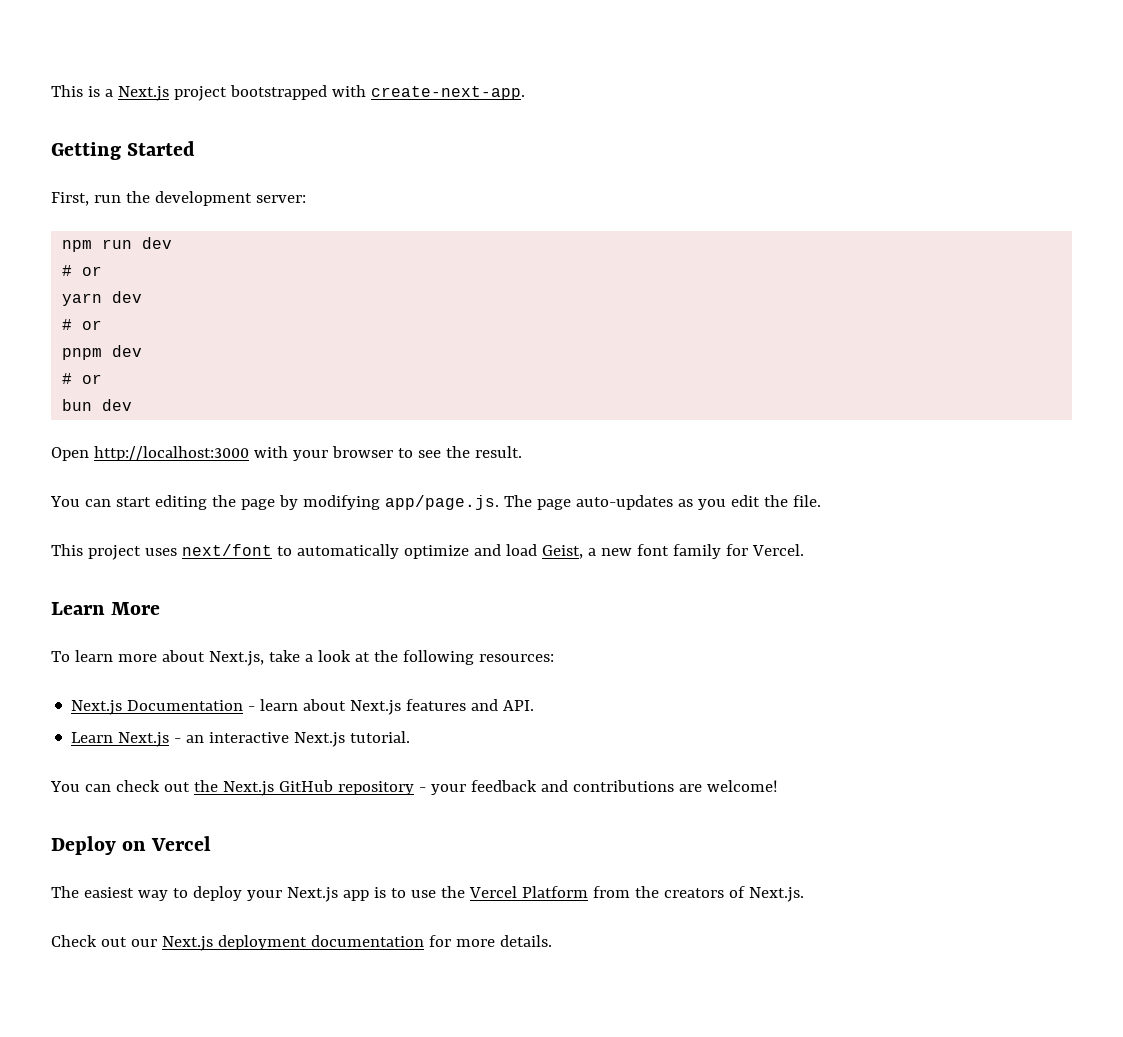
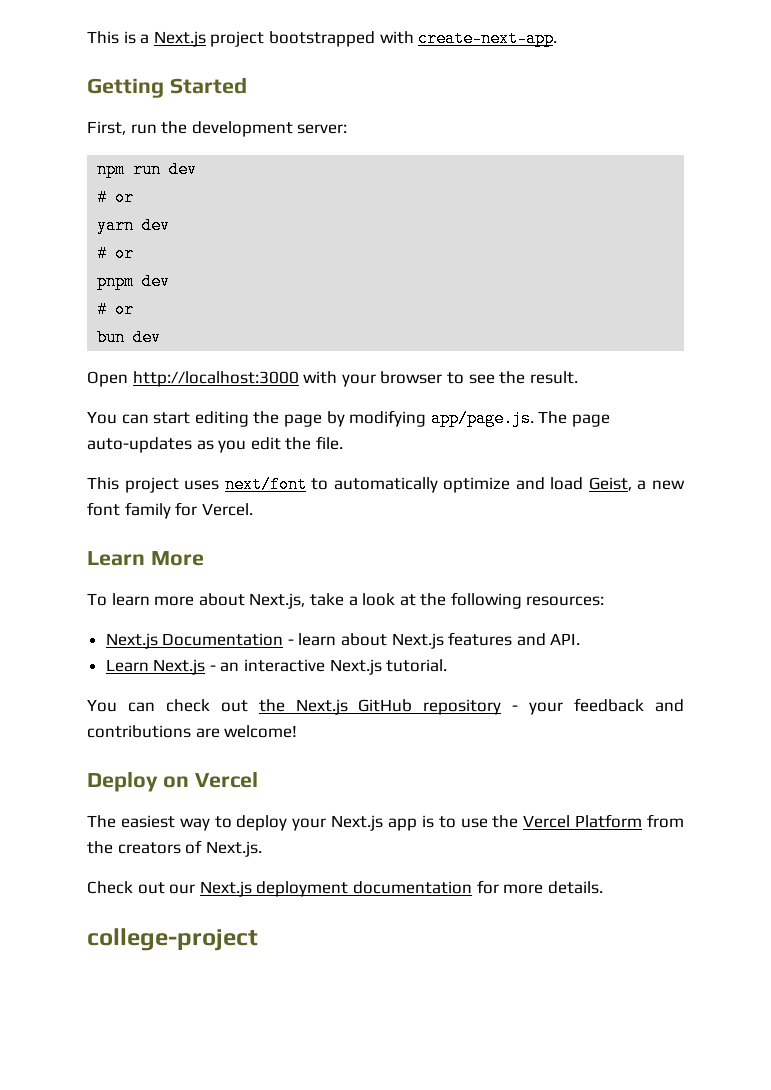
(552, 941) none -> [87,928,258,951] // college-project

